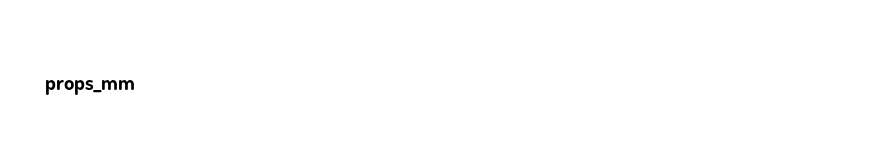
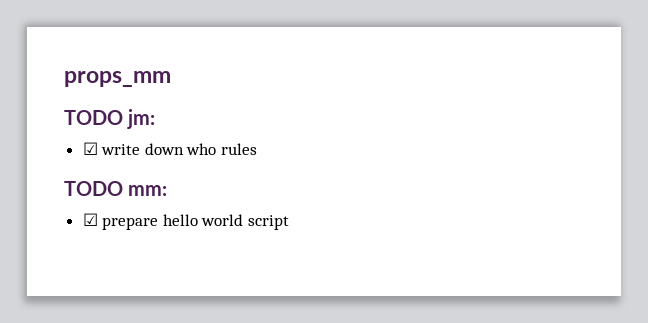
(135, 87) none -> [64,109,156,129] [82,142,258,155] [64,181,168,196] [82,213,290,230] // TODO jm: // ☑ write down who rules // TODO mm: // ☑ prepare hello world script

